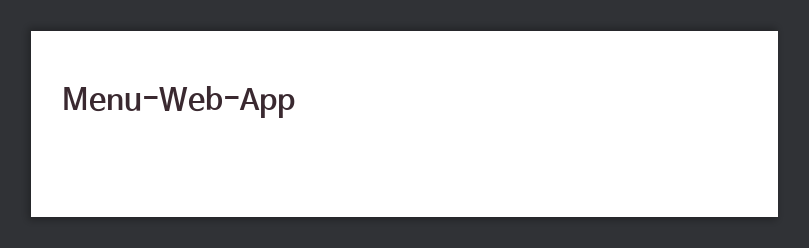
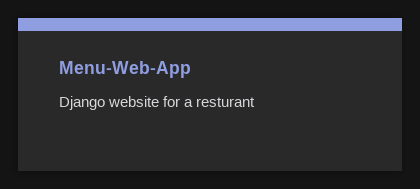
(295, 102) none -> [59,96,256,110] // Django website for a resturant

